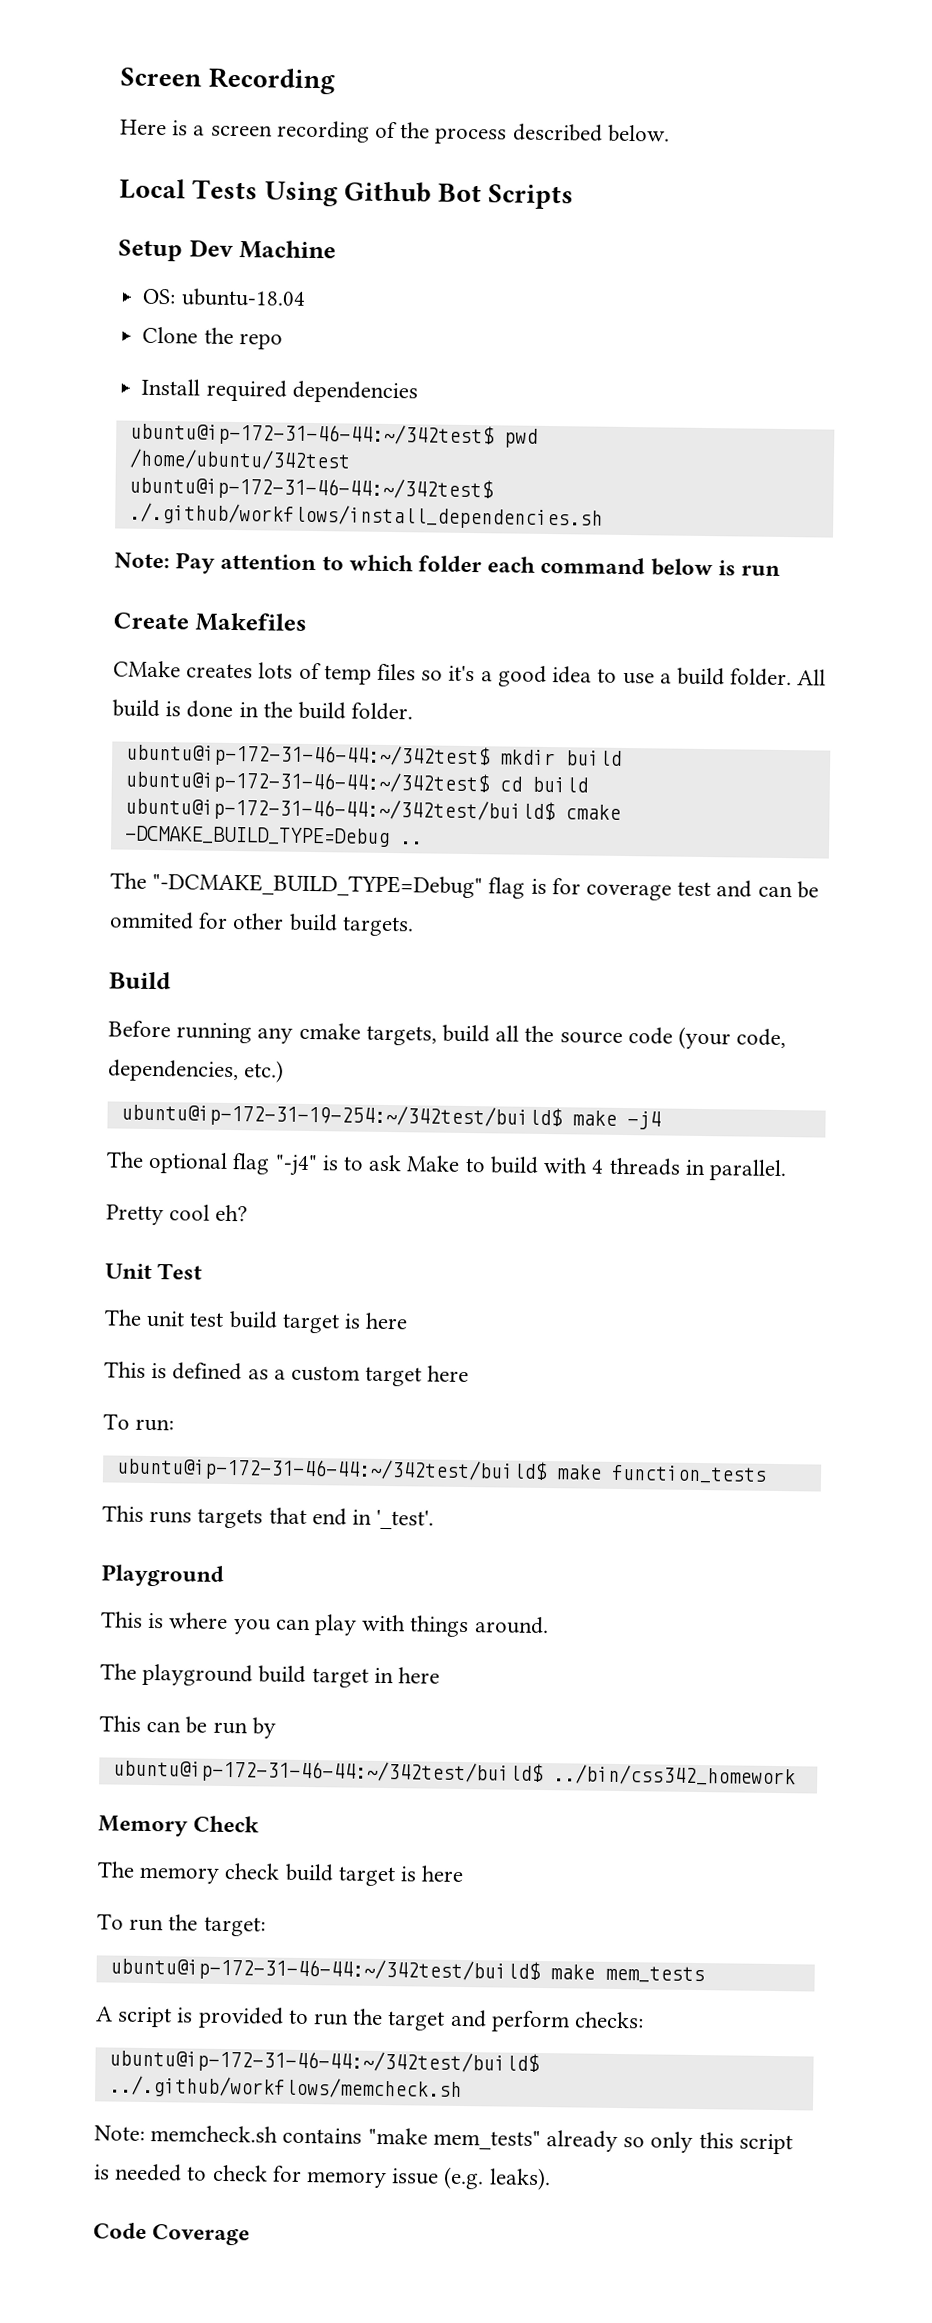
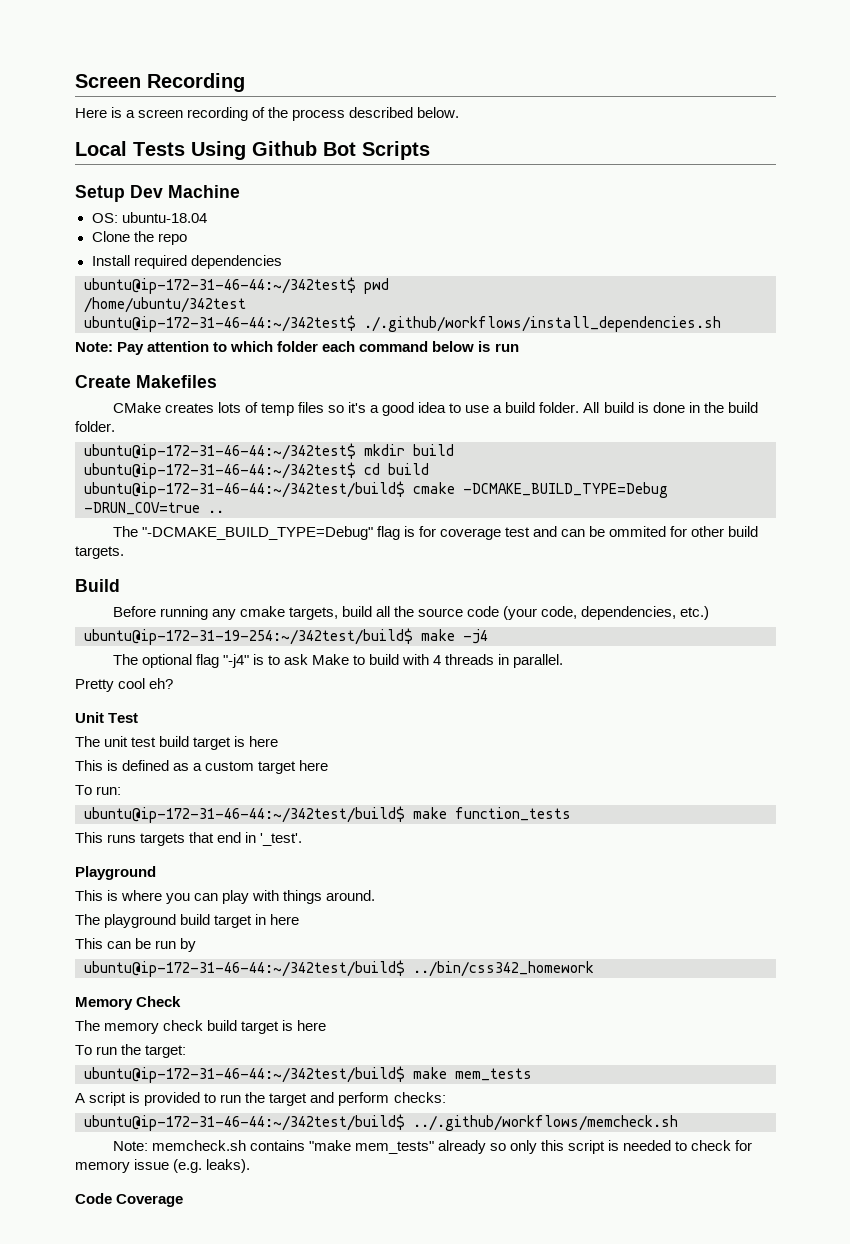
(390, 836) none -> [84,502,200,515] -DRUN_COV=true

